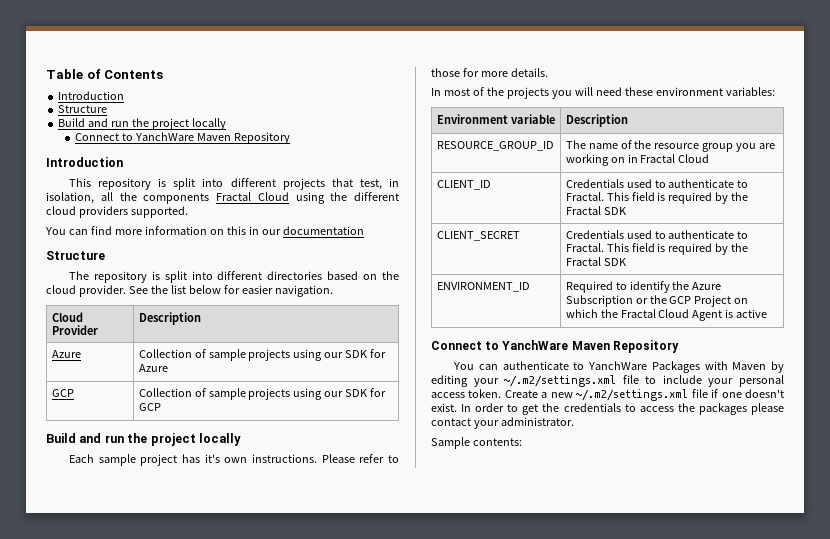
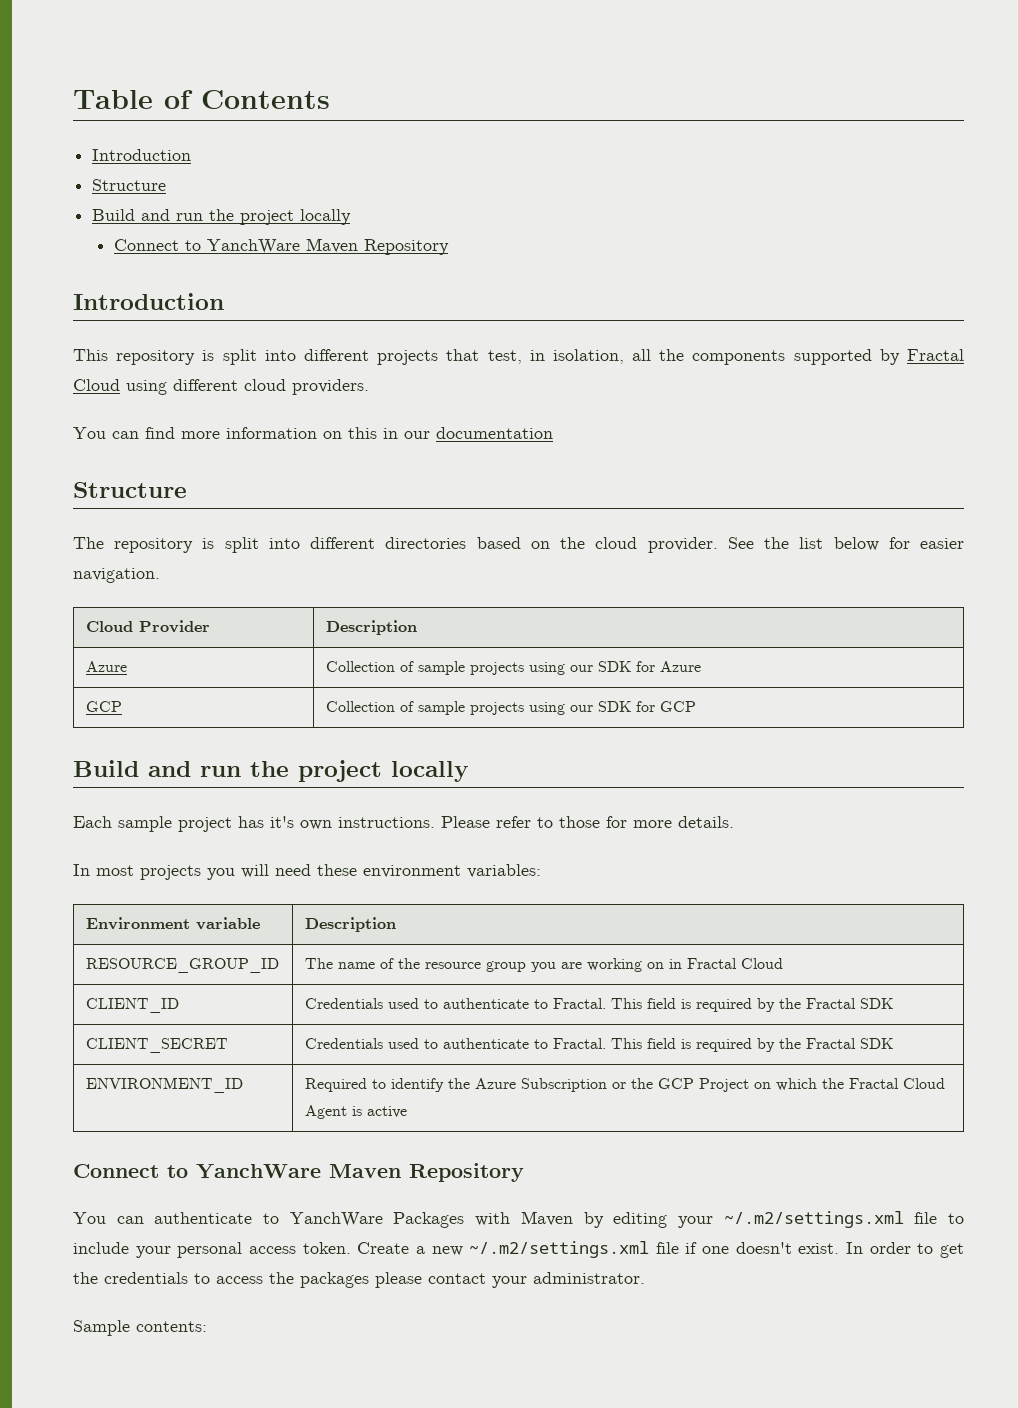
(210, 198) none -> [793,349,900,365] supported by
[330,192,348,201] the -> (167, 387) none
[78,206,188,218] providers supported. -> [292,379,369,395] providers.
[472,87,504,96] of the -> (134, 870) none

